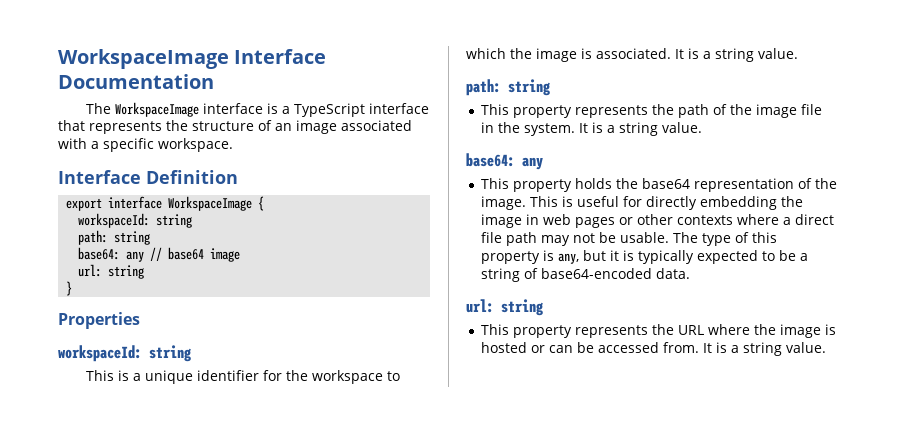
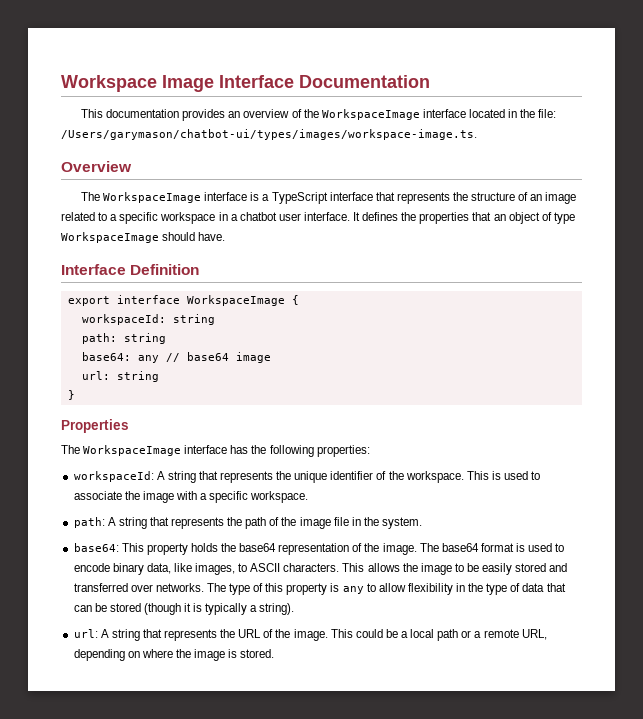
[58,49,229,69] WorkspaceImage -> [61,75,214,92] Workspace Image
(214, 81) none -> [81,109,557,121] [61,129,477,140] [61,161,132,172] // This documentation provides an overview of the WorkspaceImage interface located in the file: /Users/garymason/chatbot-ui/types/images/workspace-image.ts. // Overview
[341,120,412,131] [58,138,233,152] associated with a specific workspace. -> [61,212,575,224] [61,232,226,243] related to a specific workspace in a chatbot user interface. It defines the properties that an object of type WorkspaceImage should have.
[58,345,192,362] [86,370,401,384] [466,48,798,62] [466,79,551,96] [481,104,573,118] // workspaceId: string // This is a unique identifier for the workspace to which the image is associated. It is a string value. // path: string // This property -> [61,445,370,457] [73,471,541,483] [73,491,309,503] [73,517,169,529] // The WorkspaceImage interface has the following properties: // workspaceId: A string that represents the unique identifier of the workspace. This is used to associate the image with a specific workspace. // path: A string that
[579,122,703,136] [466,153,543,170] It is a string value. // base64: any // -> [73,543,119,552] // base64:
[530,196,804,210] [481,214,835,228] [481,232,670,246] This is useful for directly embedding the image in web pages or other contexts where a direct file path may not be usable. -> [419,543,565,552] [73,563,568,575] [73,583,204,592] The base64 format is used to encode binary data, like images, to ASCII characters. This allows the image to be easily stored and transferred over networks.
[558,250,809,264] [481,268,691,282] [466,299,544,316] [481,324,573,338] any, but it is typically expected to be a string of base64-encoded data. // url: string // This property -> [342,583,566,595] [73,603,295,615] [73,629,162,641] any to allow flexibility in the type of data that can be stored (though it is typically a string). // url: A string that
[708,324,837,338] [481,342,827,356] where the image is hosted or can be accessed from. It is a string value. -> [263,629,547,641] [73,649,275,661] of the image. This could be a local path or a remote URL, depending on where the image is stored.

